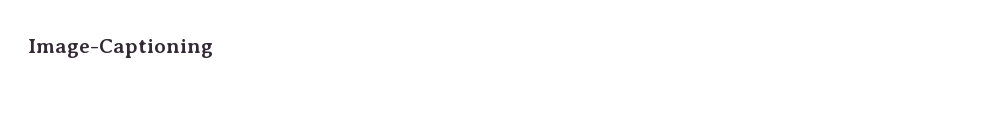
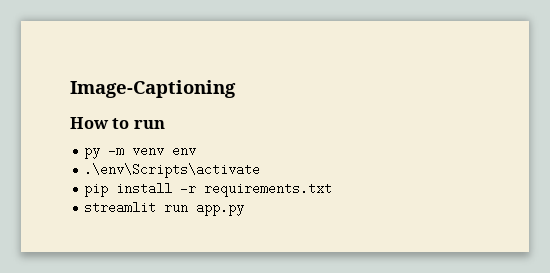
(213, 48) none -> [70,117,165,129] [84,144,197,159] [84,163,261,178] [84,182,333,197] [84,201,245,216] // How to run // py -m venv env // .\env\Scripts\activate // pip install -r requirements.txt // streamlit run app.py

